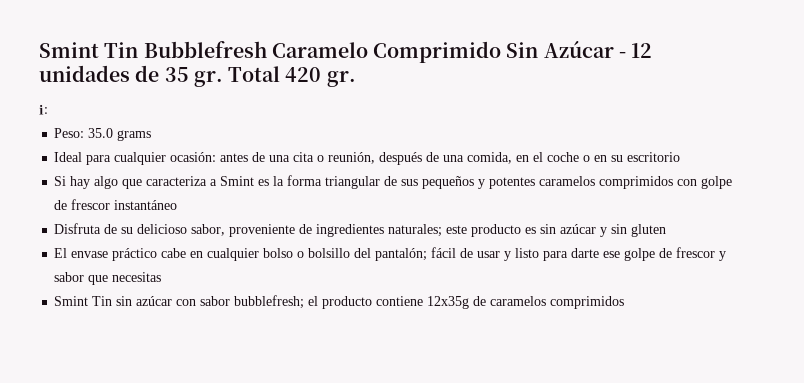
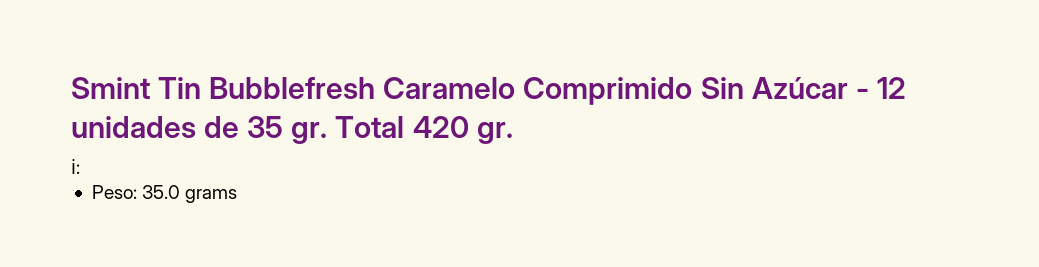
[54,152,681,165] [54,175,733,189] [54,199,178,210] [54,223,667,237] [54,247,727,261] [54,272,162,285] [54,295,625,309] // Ideal para cualquier ocasión: antes de una cita o reunión, después de una comida, en el coche o en su escritorio // Si hay algo que caracteriza a Smint es la forma triangular de sus pequeños y potentes caramelos comprimidos con golpe de frescor instantáneo // Disfruta de su delicioso sabor, proveniente de ingredientes naturales; este producto es sin azúcar y sin gluten // El envase práctico cabe en cualquier bolso o bolsillo del pantalón; fácil de usar y listo para darte ese golpe de frescor y sabor que necesitas // Smint Tin sin azúcar con sabor bubblefresh; el producto contiene 12x35g de caramelos comprimidos -> (238, 196) none

